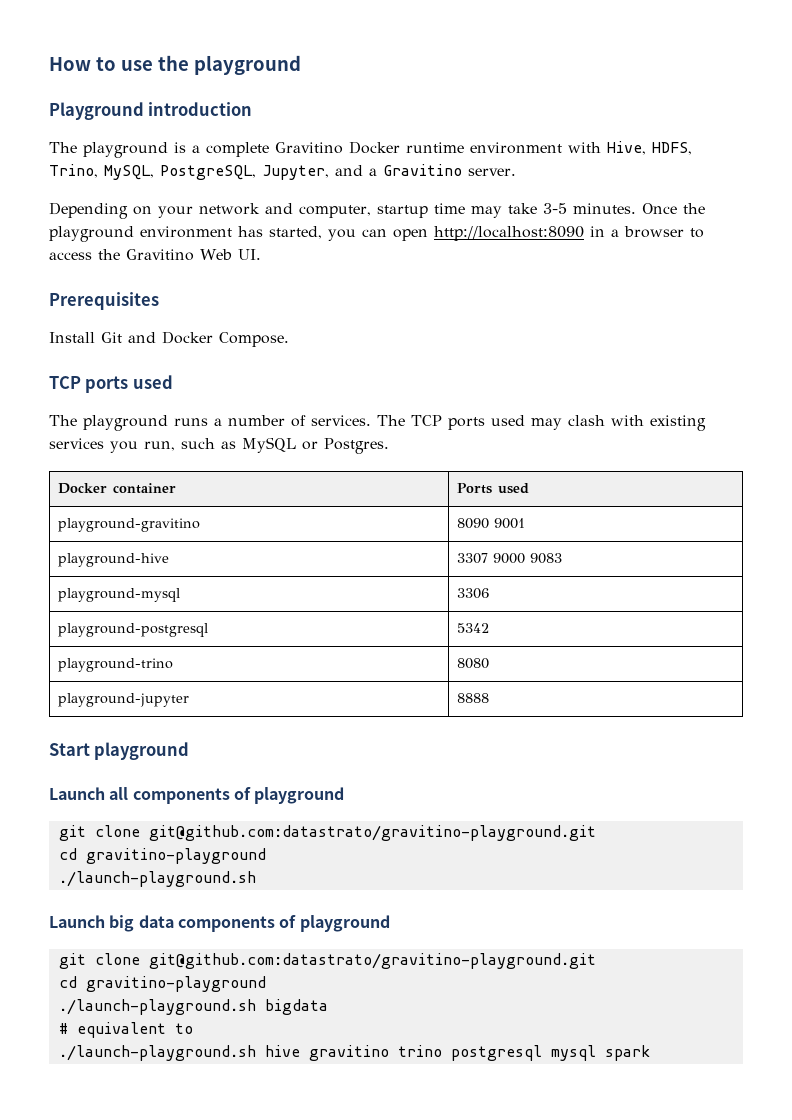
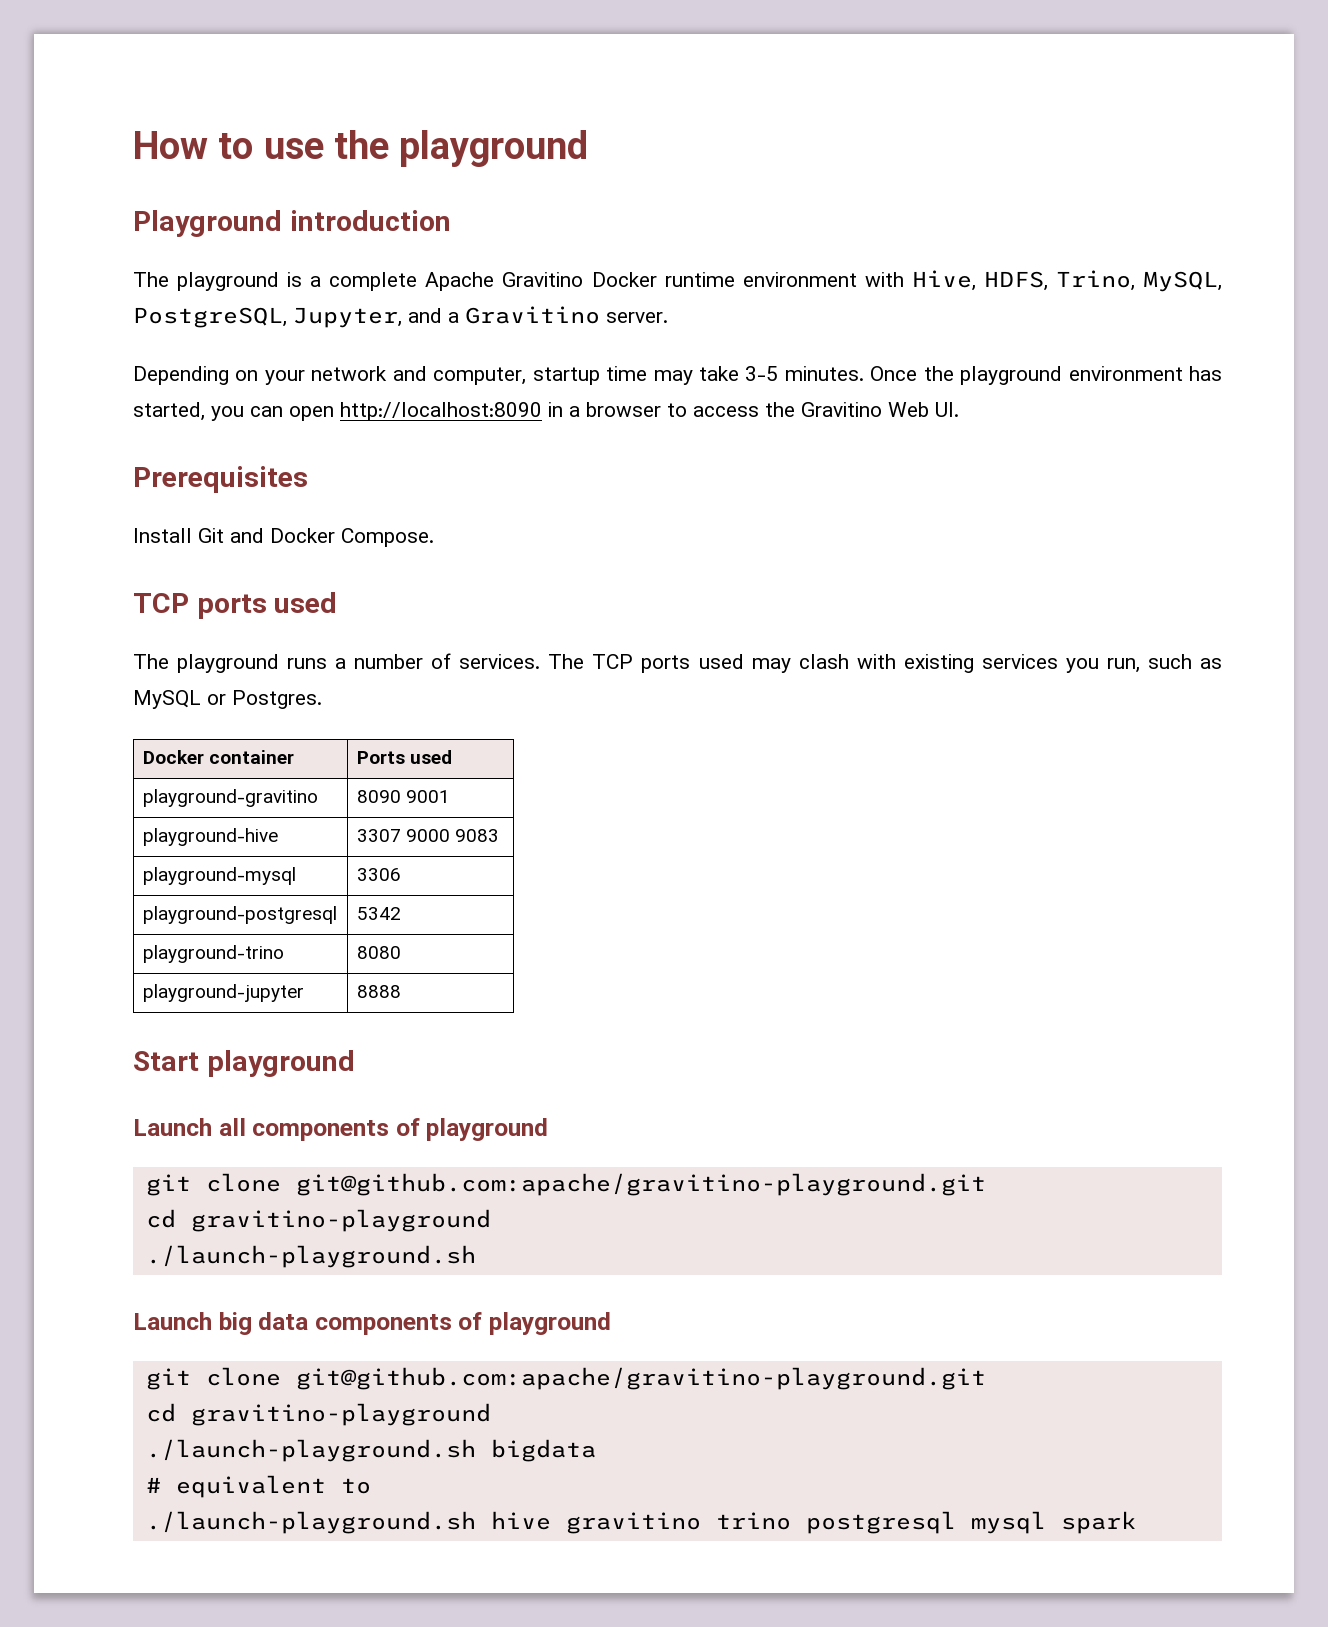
(269, 149) none -> [425,272,495,291] Apache
[148,825,596,841] git@github.com:datastrato/gravitino-playground.git -> [295,1173,986,1196] git@github.com:apache/gravitino-playground.git
[148,953,596,969] git@github.com:datastrato/gravitino-playground.git -> [295,1367,986,1390] git@github.com:apache/gravitino-playground.git

